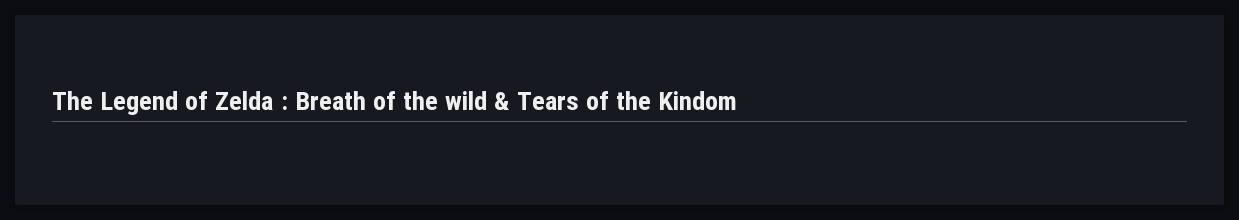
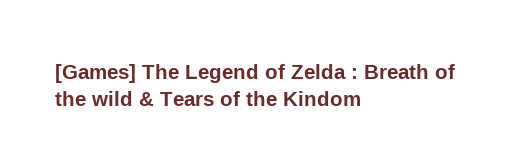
(52, 100) none -> [55,64,136,83] [Games]

